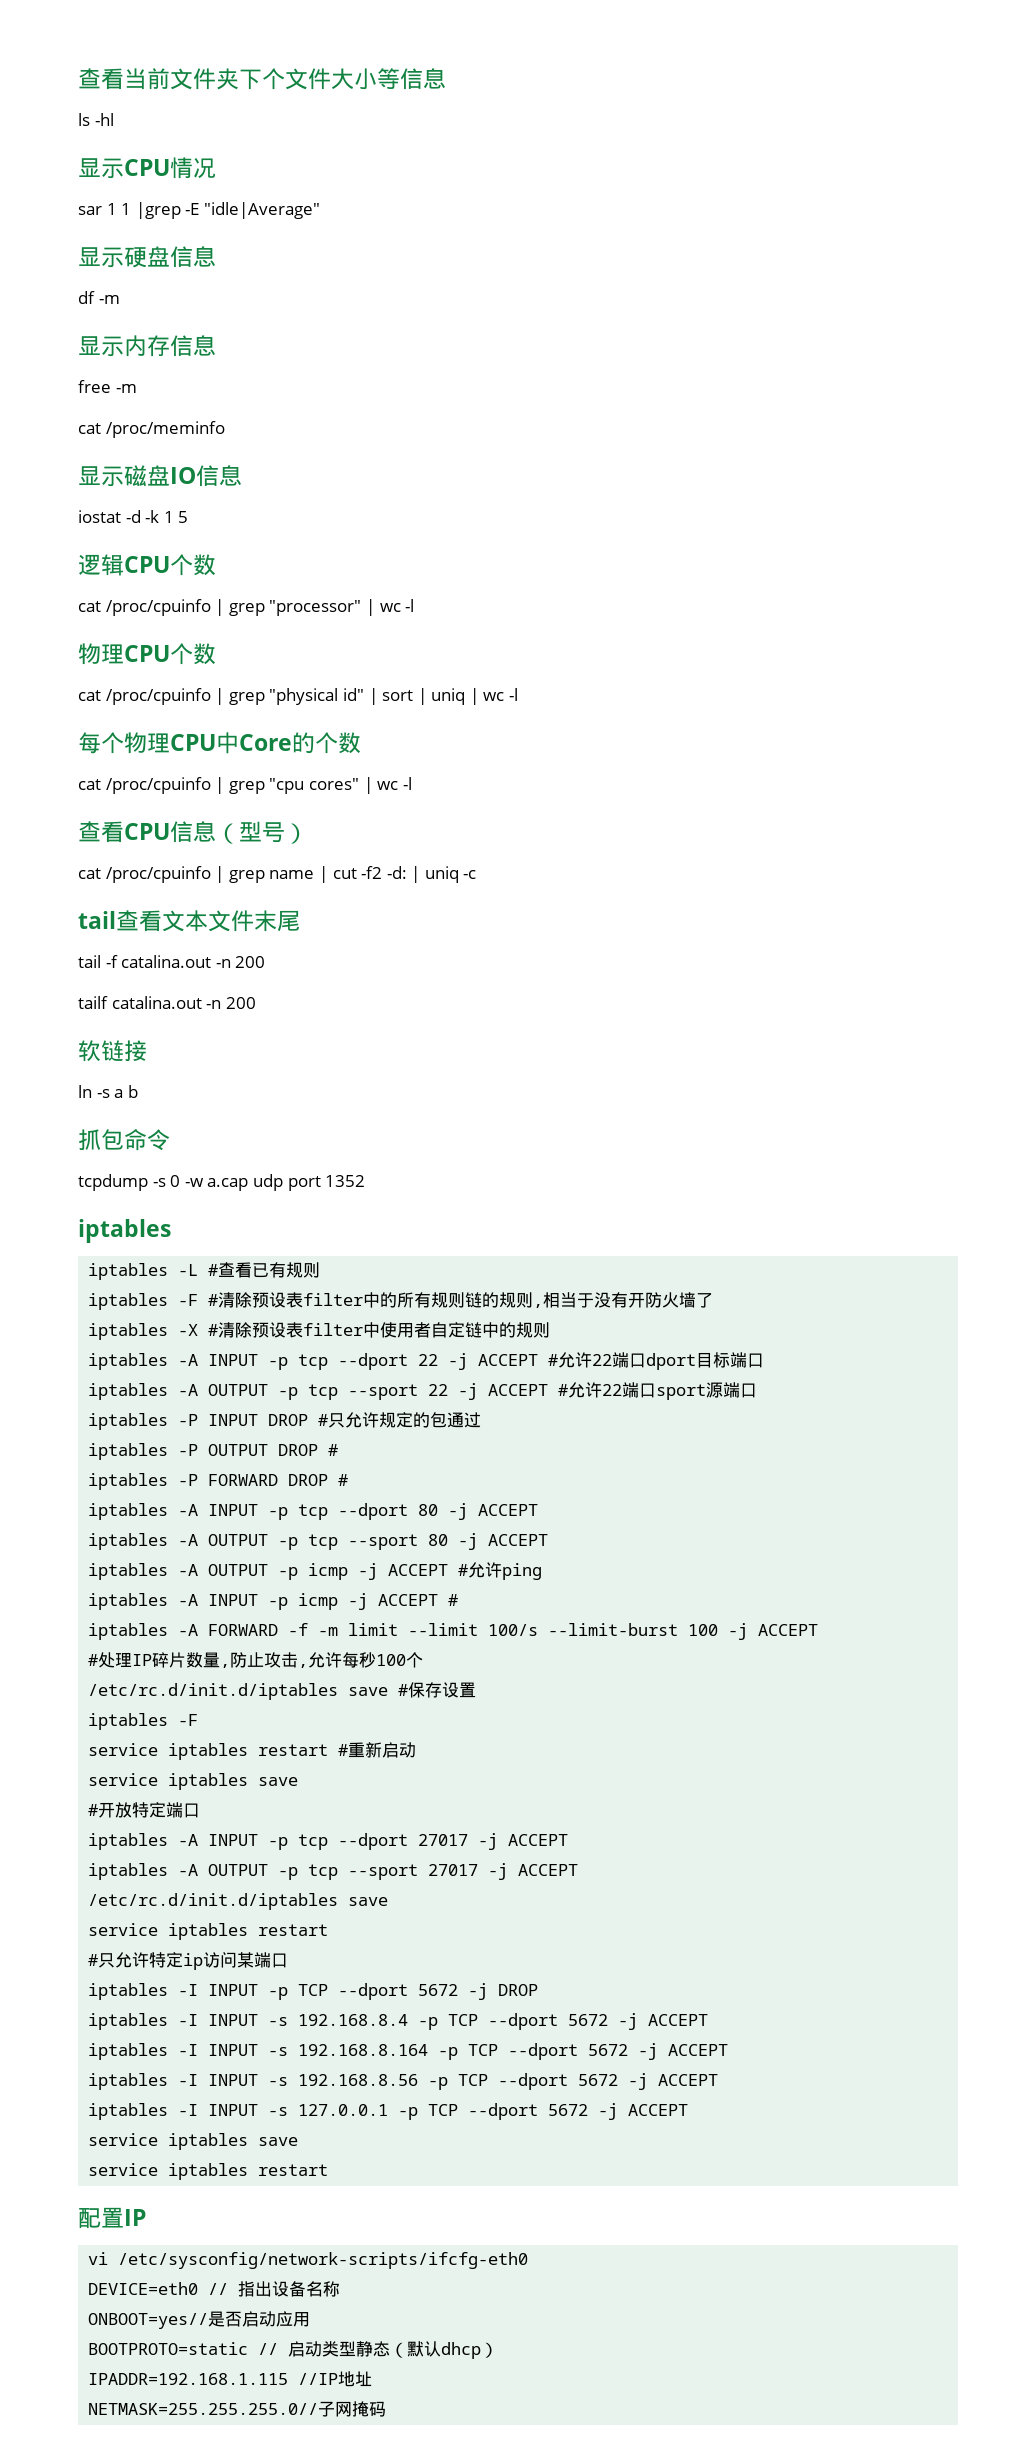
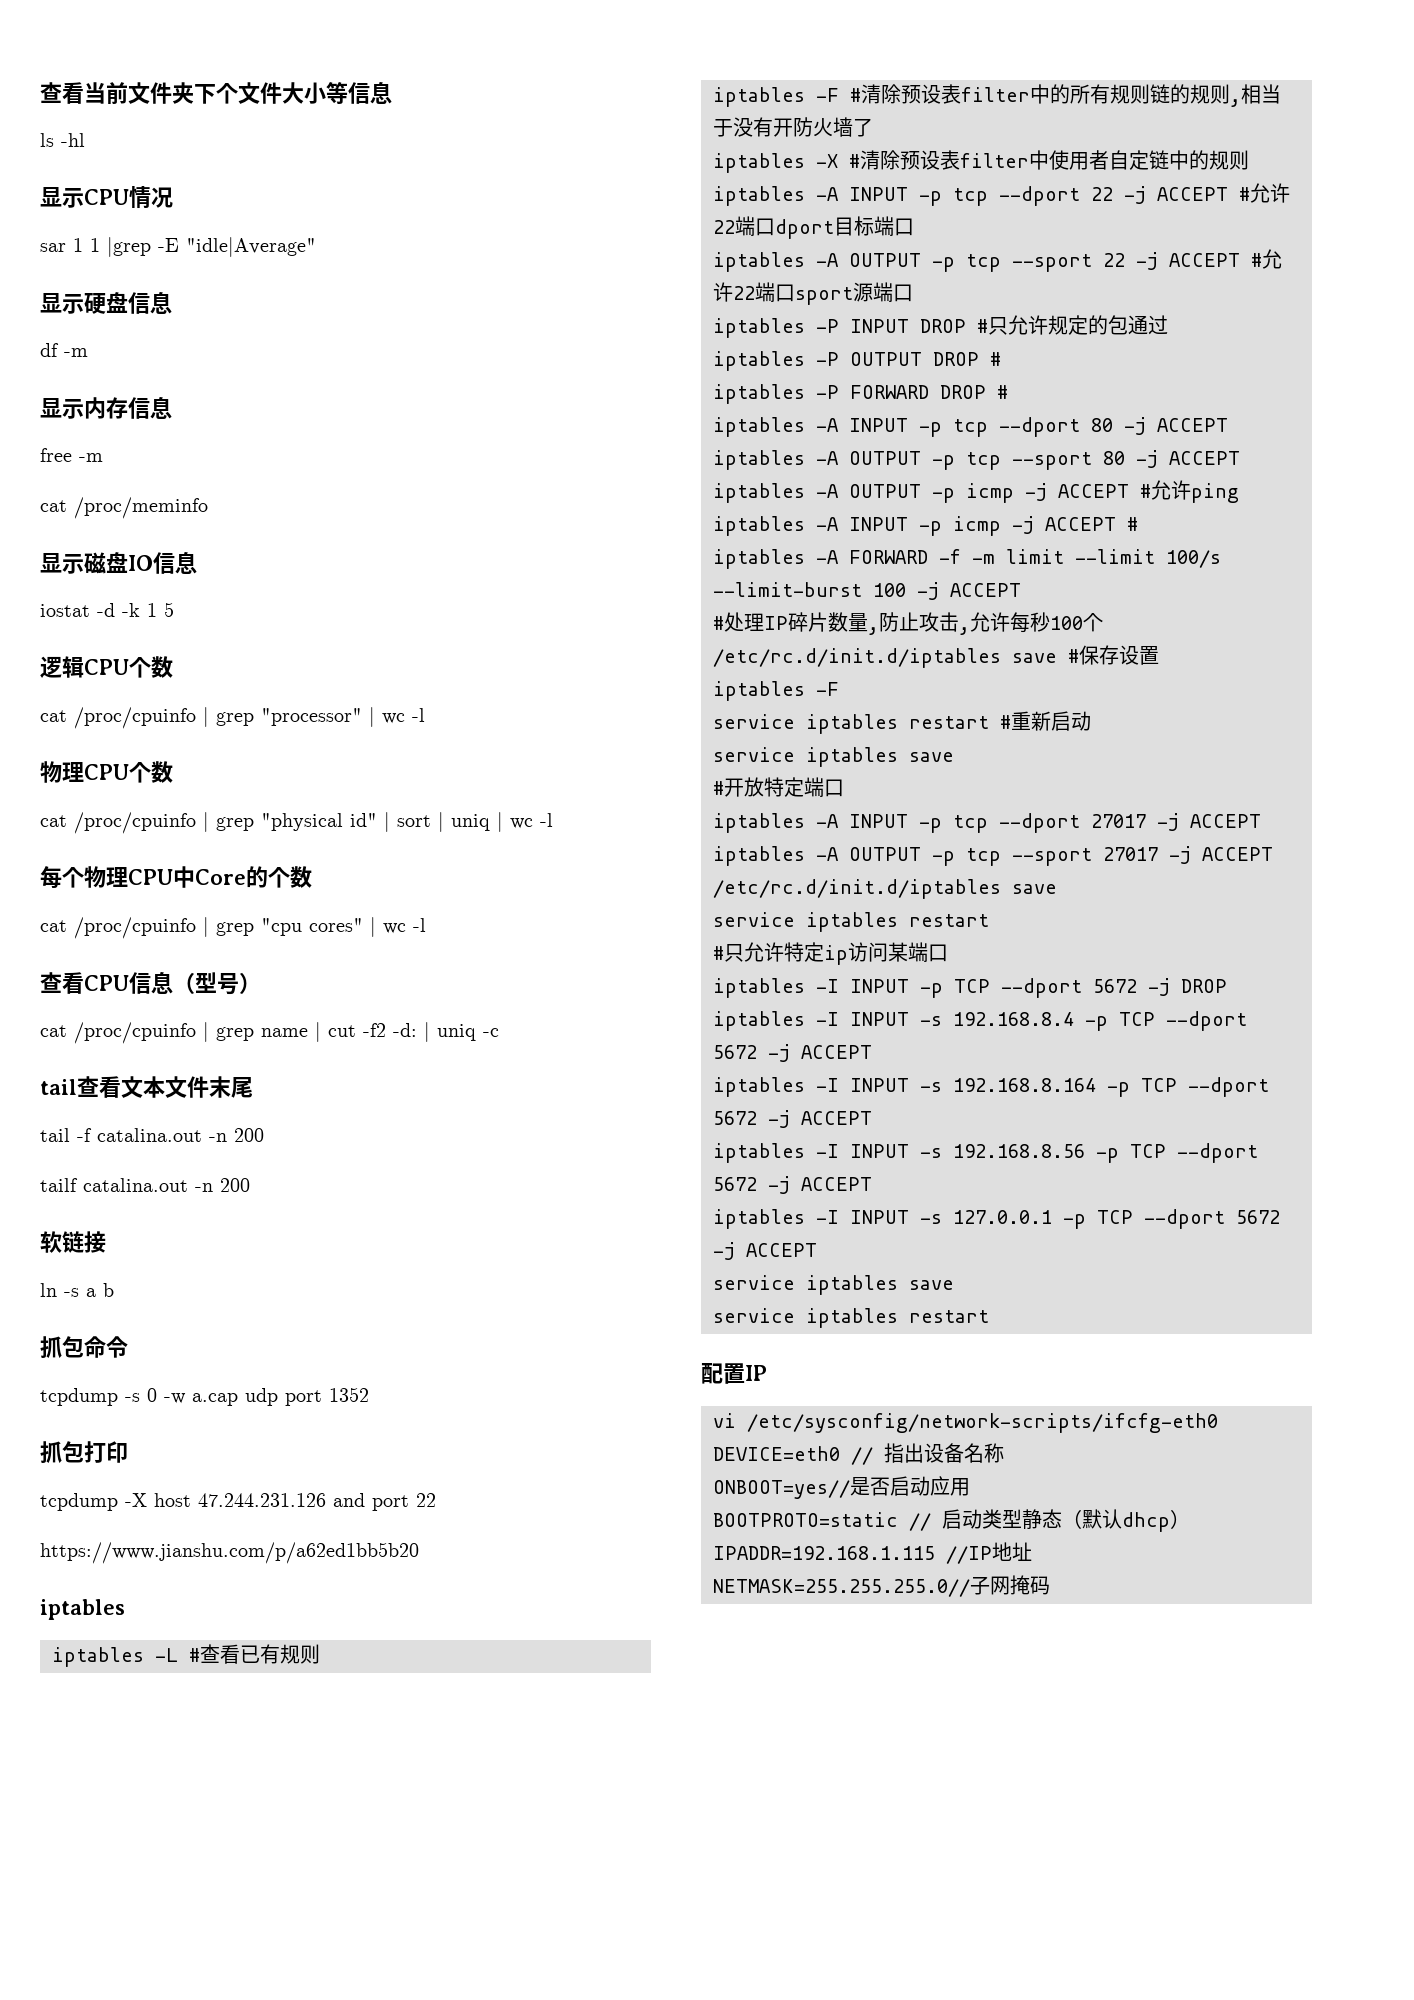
(366, 1181) none -> [40,1441,128,1464] [40,1493,436,1511] [40,1542,419,1564] // 抓包打印 // tcpdump -X host 47.244.231.126 and port 22 // https://www.jianshu.com/p/a62ed1bb5b20

